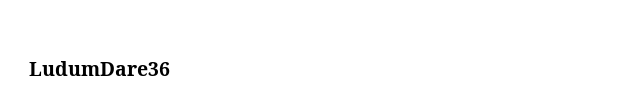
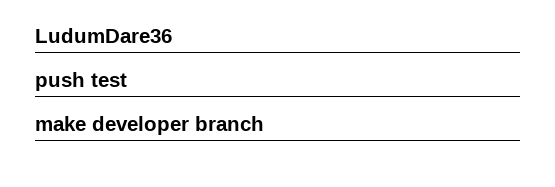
(170, 68) none -> [35,72,127,91] [35,116,264,135] // push test // make developer branch

